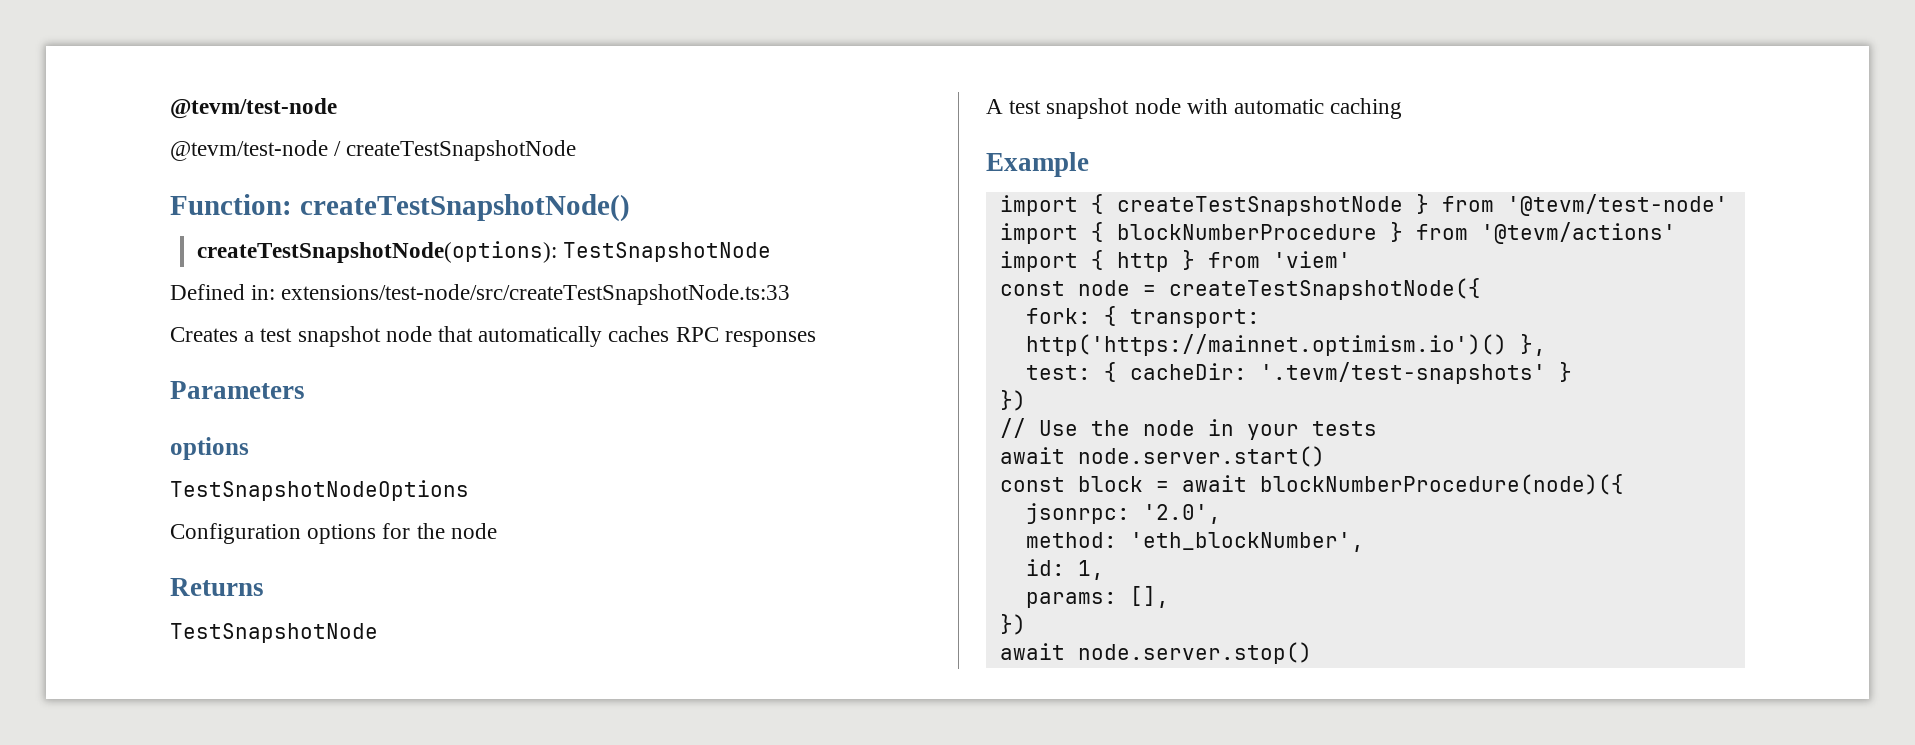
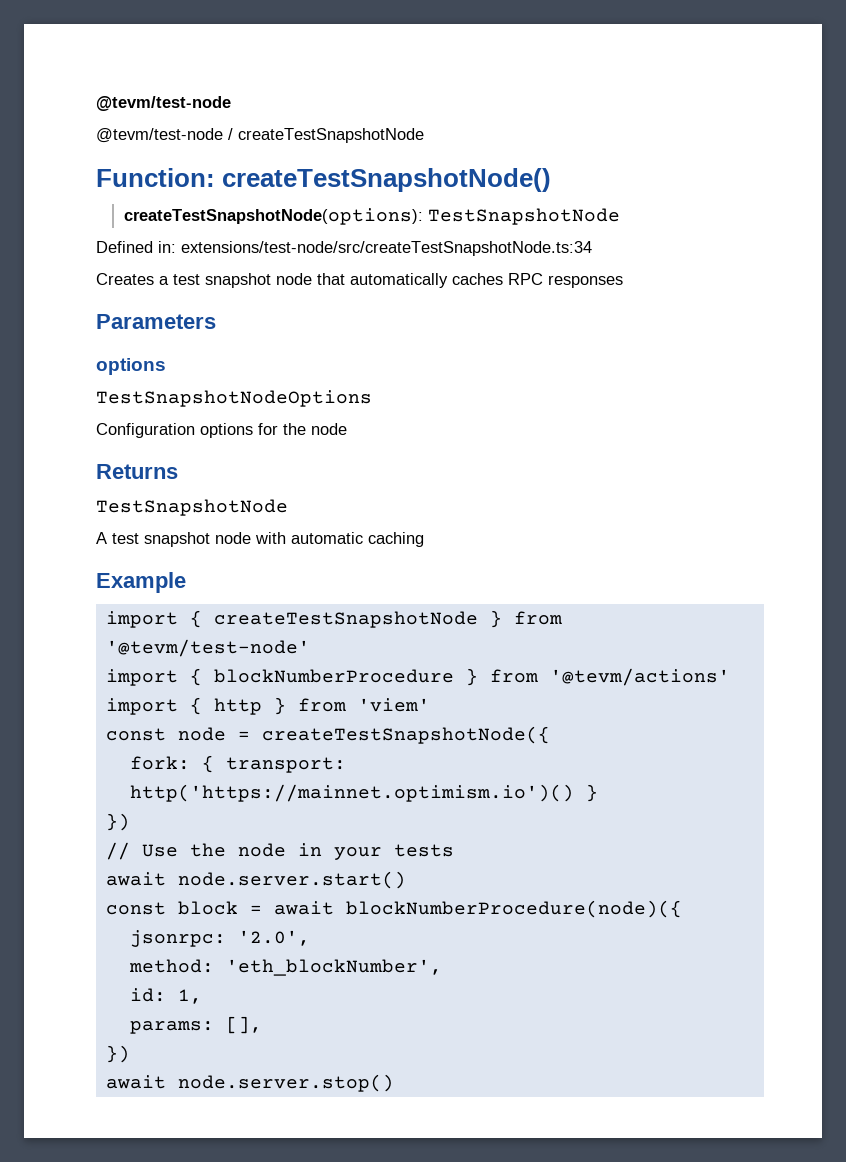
[281,284,791,305] extensions/test-node/src/createTestSnapshotNode.ts:33 -> [181,241,592,256] extensions/test-node/src/createTestSnapshotNode.ts:34
[1519,334,1546,356] [1025,362,1546,384] }, // test: { cacheDir: '.tevm/test-snapshots' -> (574, 793) none

